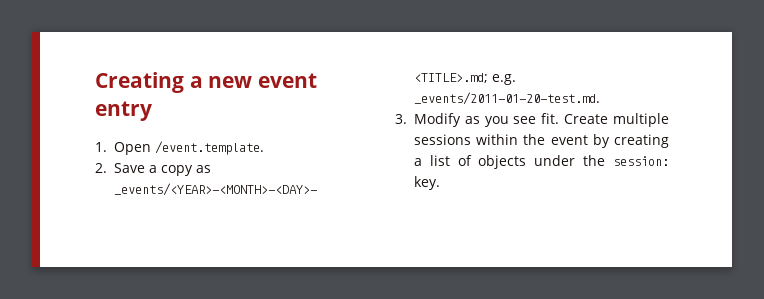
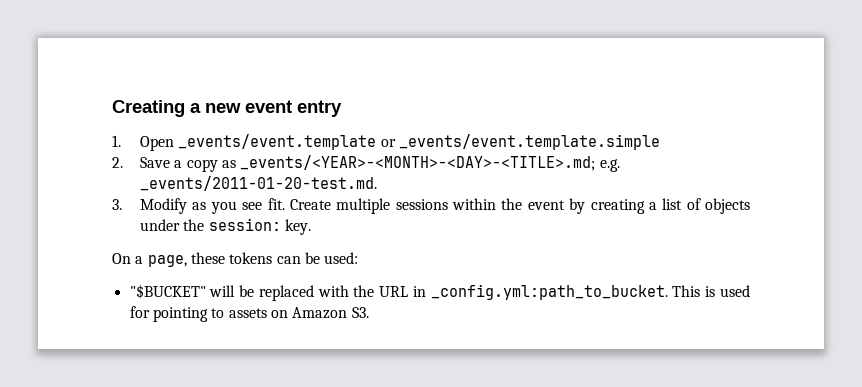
[154,141,264,155] /event.template. -> [178,134,660,150] _events/event.template or _events/event.template.simple
(440, 183) none -> [112,252,359,267] [129,284,750,301] [129,306,369,322] // On a page, these tokens can be used: // "$BUCKET" will be replaced with the URL in _config.yml:path_to_bucket. This is used for pointing to assets on Amazon S3.

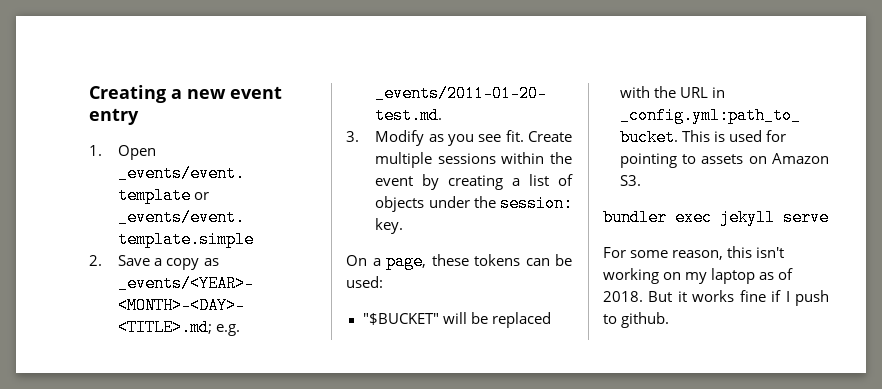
(369, 312) none -> [603,209,829,226] [603,246,785,260] [603,268,794,284] [603,290,829,306] [603,312,670,328] // bundler exec jekyll serve // For some reason, this isn't working on my laptop as of 2018. But it works fine if I push to github.

